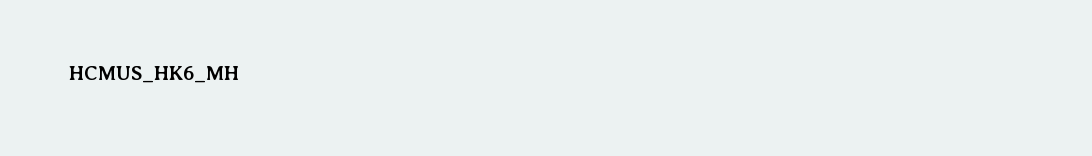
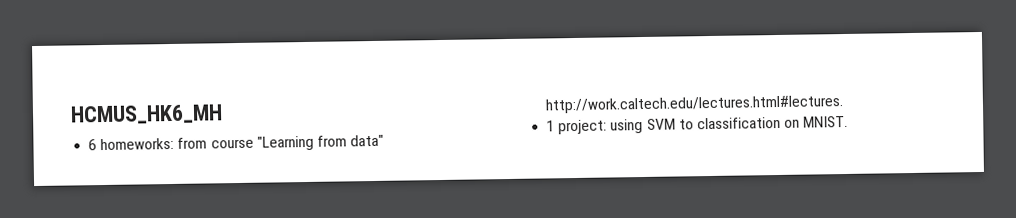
(239, 74) none -> [88,134,385,151] [545,95,845,114] [546,115,849,135] // 6 homeworks: from course "Learning from data" http://work.caltech.edu/lectures.html#lectures. // 1 project: using SVM to classification on MNIST.

